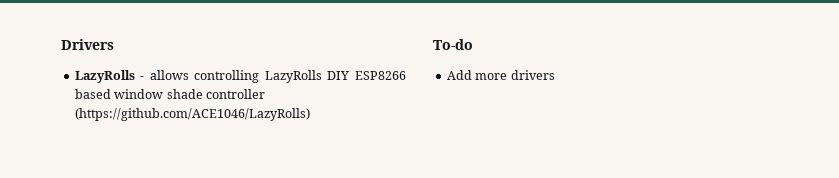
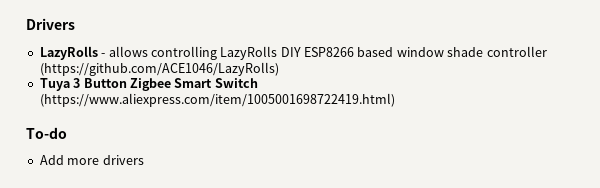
(310, 114) none -> [39,78,258,91] [39,93,395,107] // Tuya 3 Button Zigbee Smart Switch (https://www.aliexpress.com/item/1005001698722419.html)

